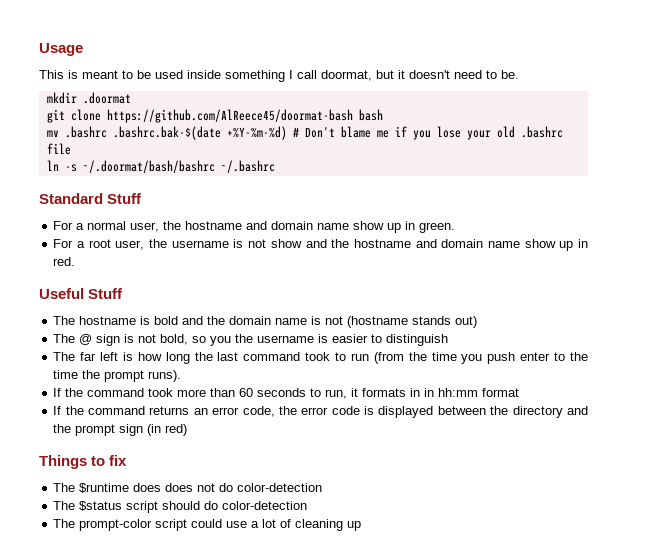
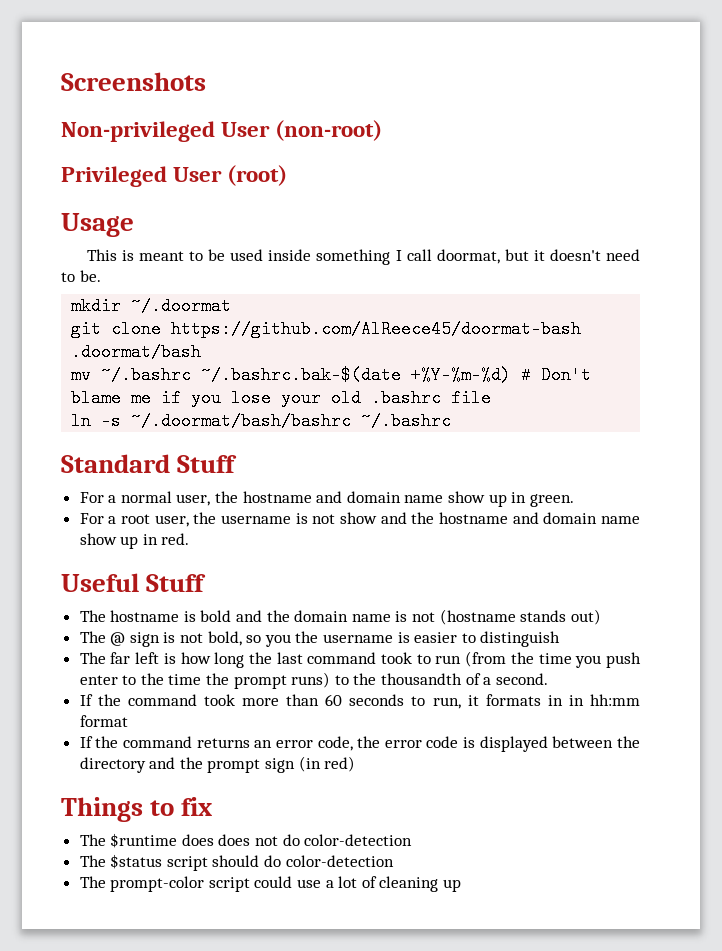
(39, 49) none -> [61,72,206,91] [61,120,383,142] [61,165,288,187] Screenshots // Non-privileged User (non-root) // Privileged User (root) //
[82,92,131,104] .doormat -> [131,297,232,315] ~/.doormat
[358,109,383,121] bash -> [71,343,202,361] .doormat/bash
[64,126,221,140] .bashrc .bashrc.bak-$(date -> [101,366,402,384] ~/.bashrc ~/.bashrc.bak-$(date
[148,370,182,382] runs). -> [291,672,548,688] runs) to the thousandth of a second.

